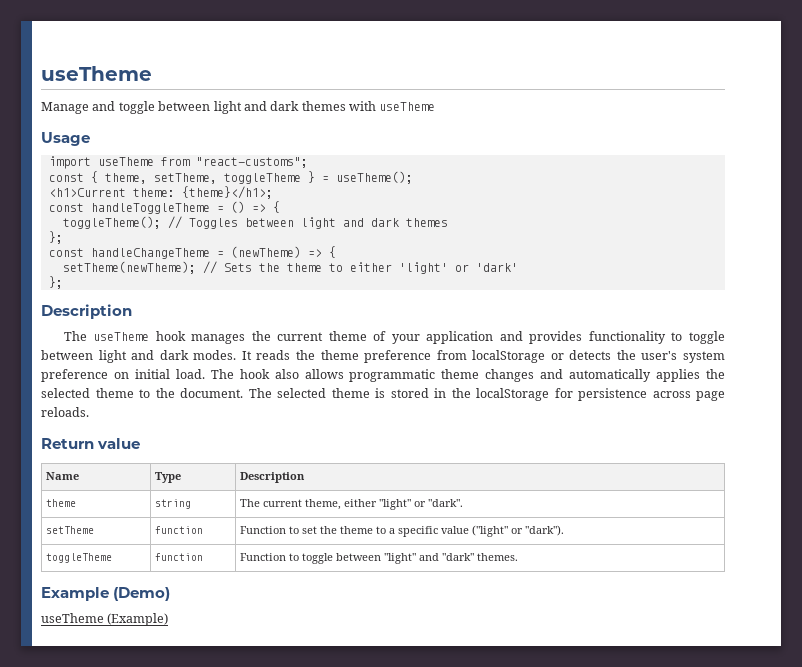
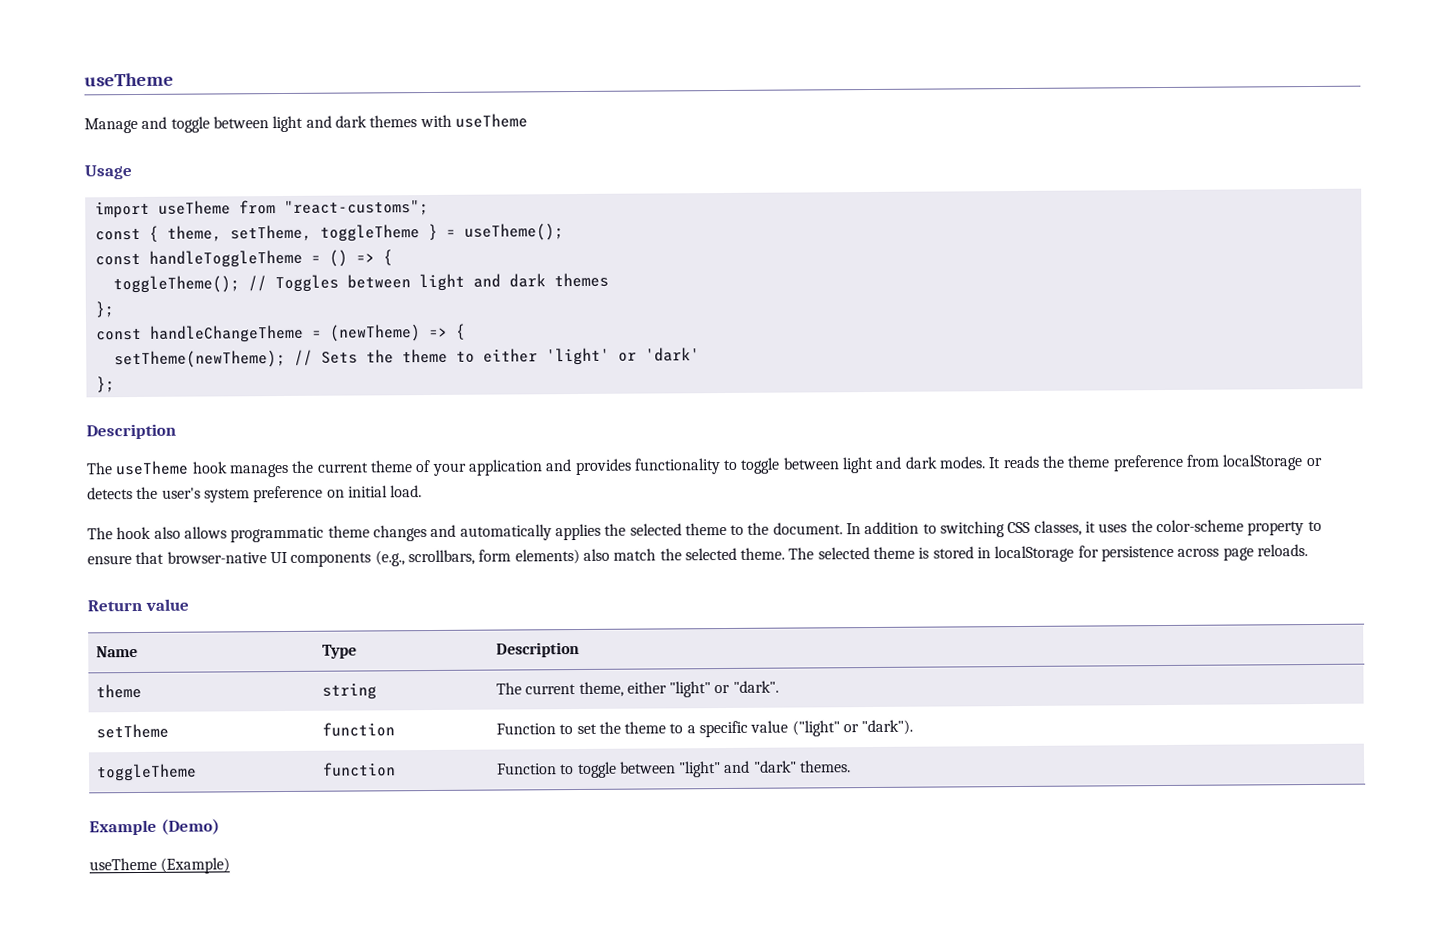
[48,186,273,199] // <h1>Current theme: {theme}</h1>; -> (564, 232) none
(205, 374) none -> (423, 491) //
(243, 393) none -> [846,519,1322,538] [87,547,786,567] In addition to switching CSS classes, it uses the color-scheme property to ensure that browser-native UI components (e.g., scrollbars, form elements) also match the selected theme.
[451,388,471,398] the -> (992, 553) none

